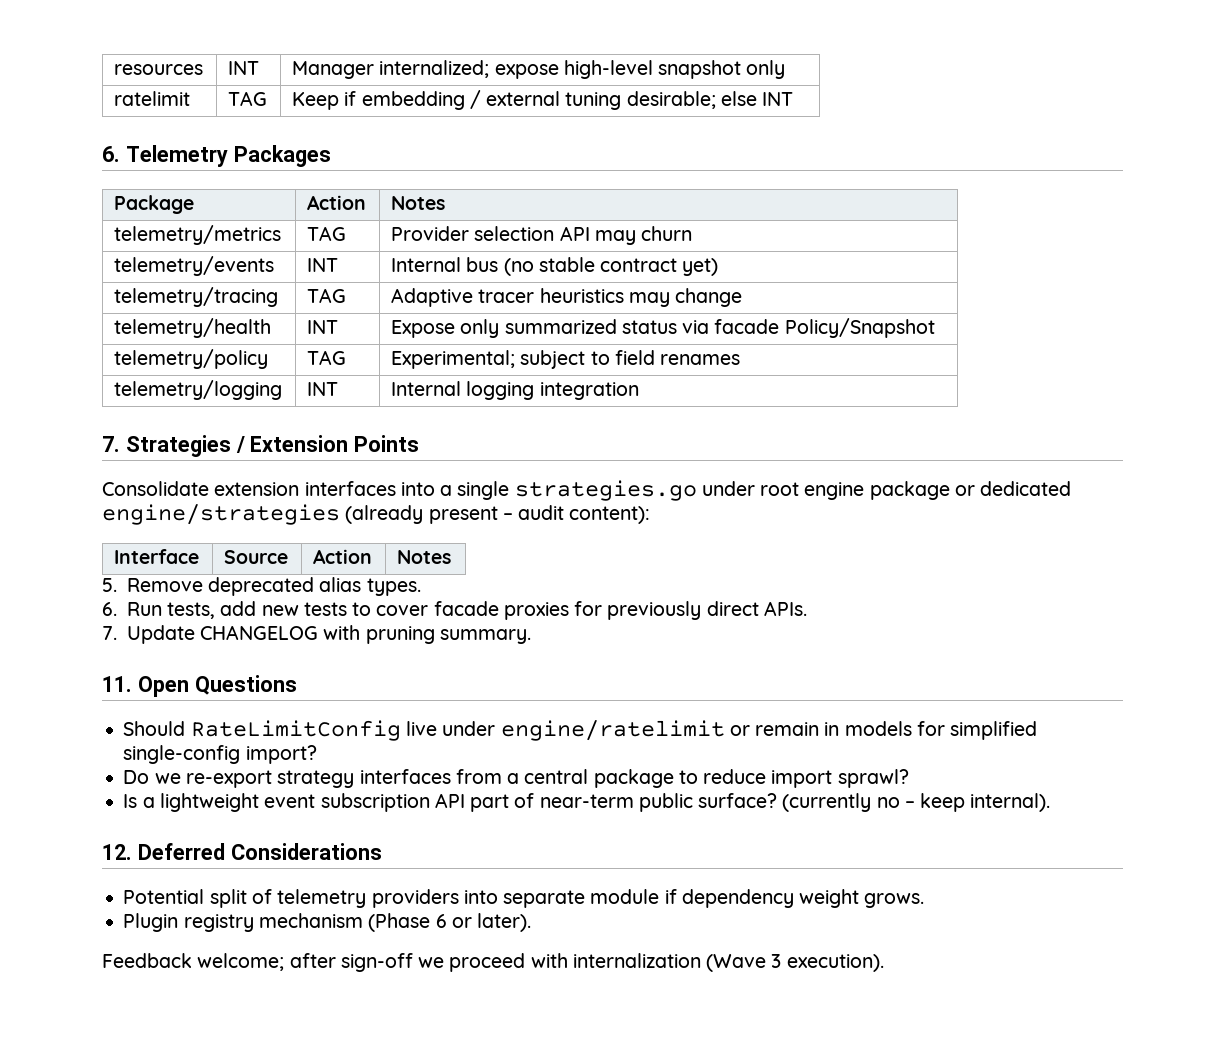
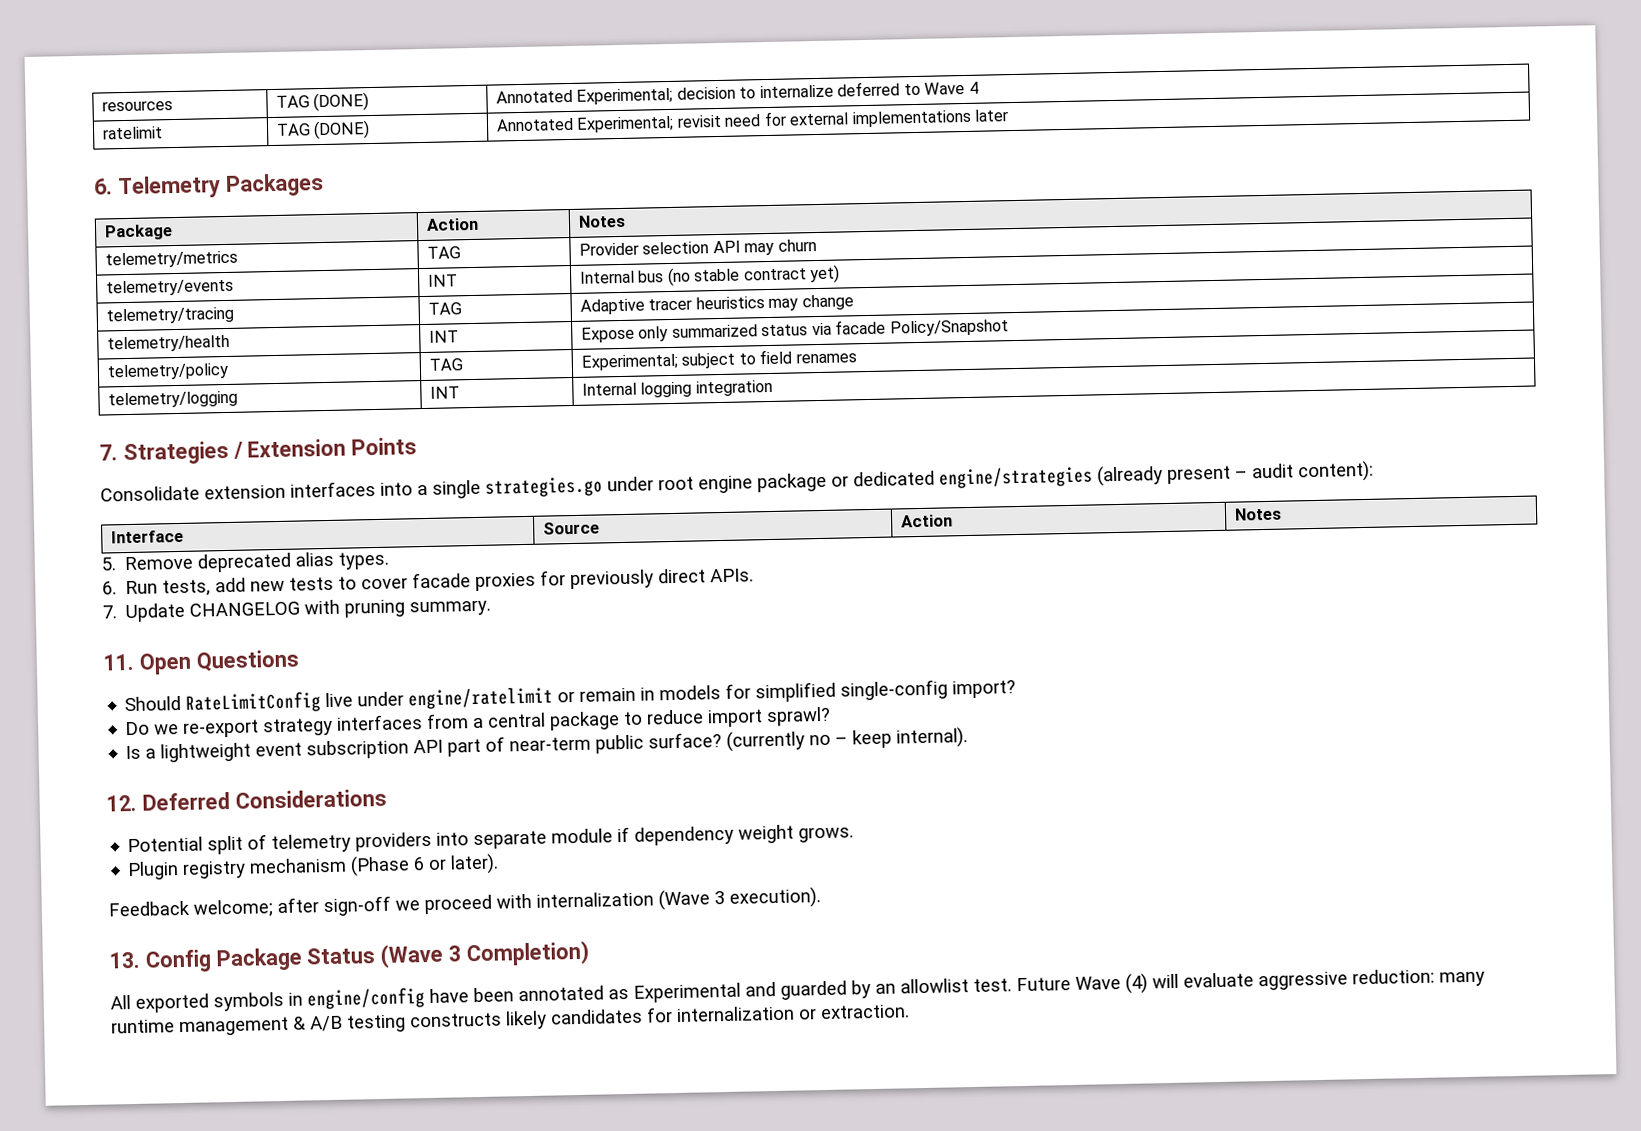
[228,61,260,75] [292,60,786,79] [114,91,191,106] [228,91,268,106] [292,90,794,110] INT | Manager internalized; expose high-level snapshot only // ratelimit | TAG | Keep if embedding / external tuning desirable; else INT -> [275,92,370,112] [495,81,979,105] [101,126,163,140] [275,120,371,140] [495,109,1010,133] TAG (DONE) | Annotated Experimental; decision to internalize deferred to Wave 4 // ratelimit | TAG (DONE) | Annotated Experimental; revisit need for external implementations later
(884, 963) none -> [109,940,590,973] [110,968,1485,1013] [111,1004,910,1037] // 13. Config Package Status (Wave 3 Completion) // All exported symbols in engine/config have been annotated as Experimental and guarded by an allowlist test. Future Wave (4) will evaluate aggressive reduction: many runtime management & A/B testing constructs likely candidates for internalization or extraction.

